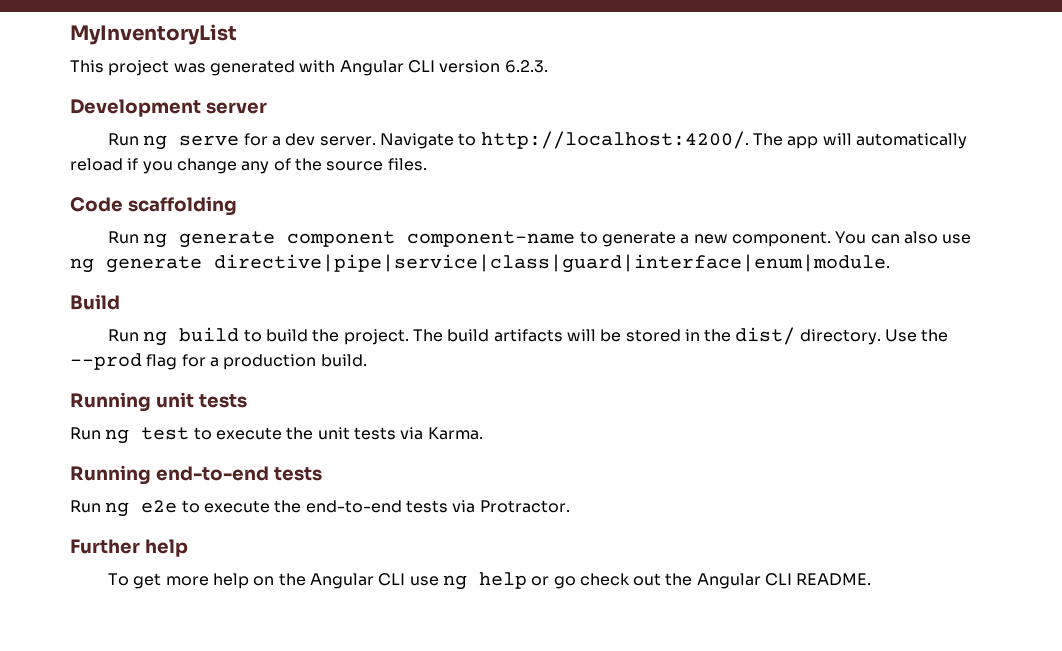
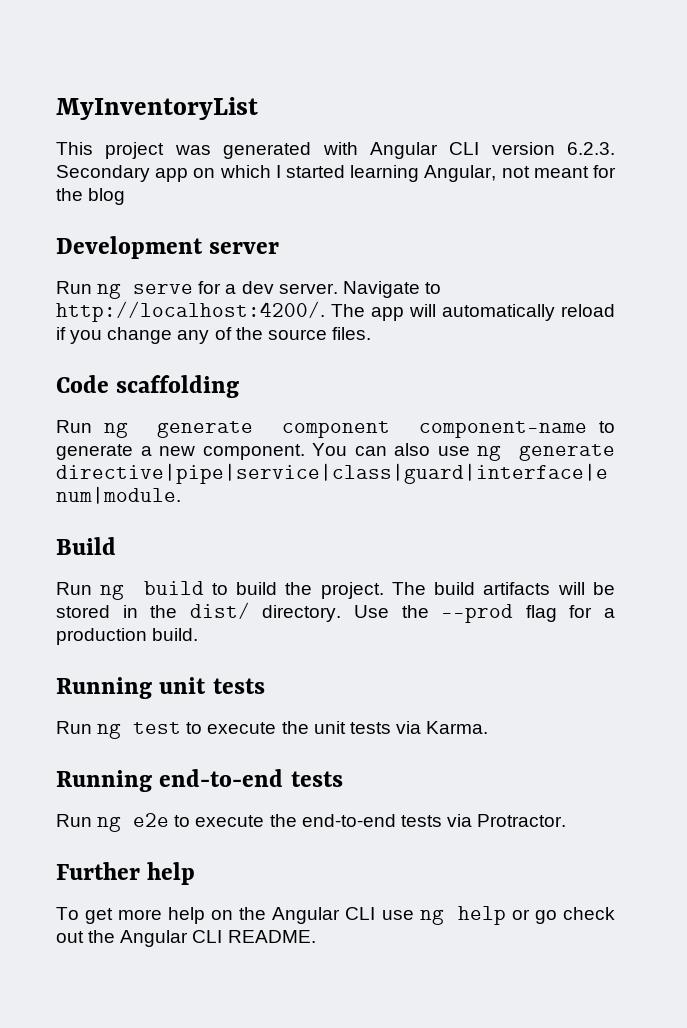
(548, 66) none -> [56,165,616,182] [56,188,126,205] Secondary app on which I started learning Angular, not meant for the blog

